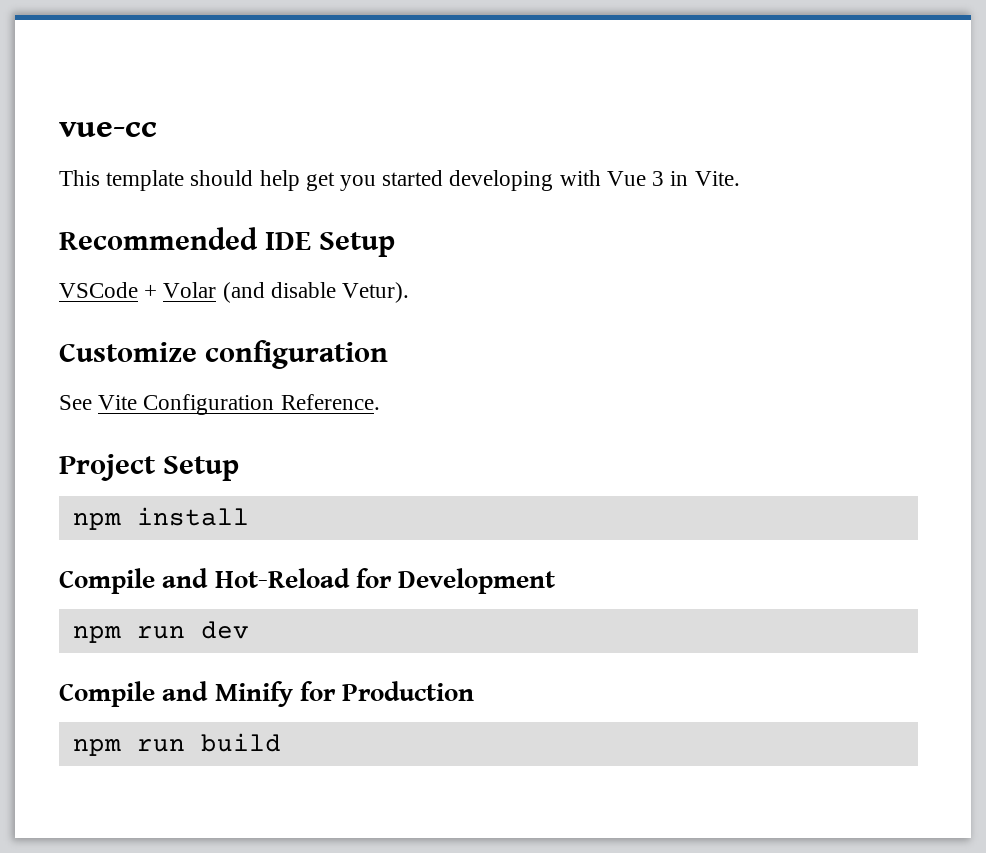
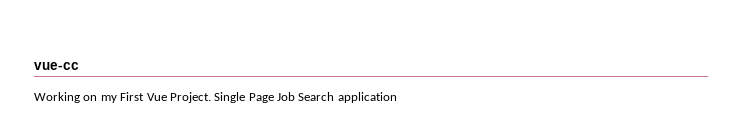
[59,170,740,191] [59,227,396,257] [59,282,410,303] [59,340,389,369] [59,394,380,415] [59,454,240,481] [72,507,249,530] [59,568,556,594] [72,621,249,643] [59,681,475,707] [72,733,281,756] This template should help get you started developing with Vue 3 in Vite. // Recommended IDE Setup // VSCode + Volar (and disable Vetur). // Customize configuration // See Vite Configuration Reference. // Project Setup // npm install // Compile and Hot-Reload for Development // npm run dev // Compile and Minify for Production // npm run build -> [34,92,397,103] Working on my First Vue Project. Single Page Job Search application

